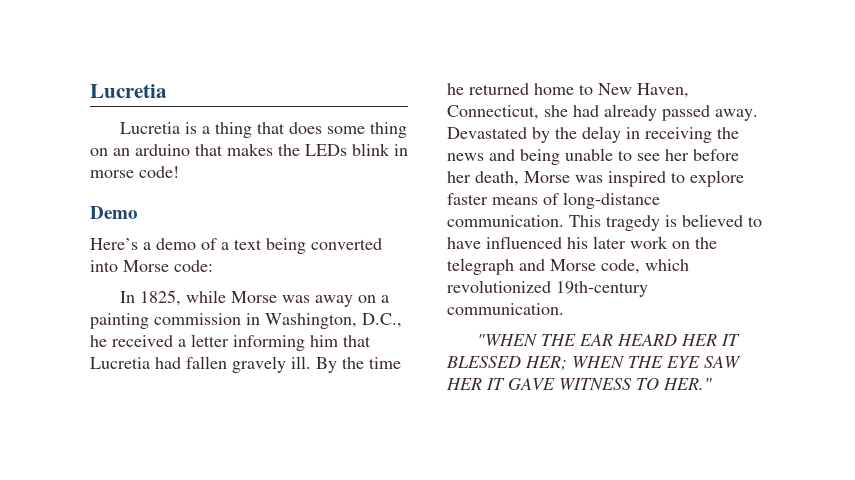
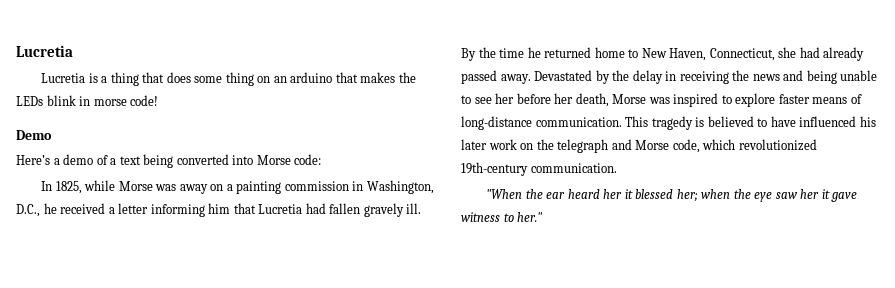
[476,334,740,346] [446,356,741,371] [446,377,712,390] "WHEN THE EAR HEARD HER IT BLESSED HER; WHEN THE EYE SAW HER IT GAVE WITNESS TO HER." -> [486,189,858,202] [461,212,543,222] "When the ear heard her it blessed her; when the eye saw her it gave witness to her."

